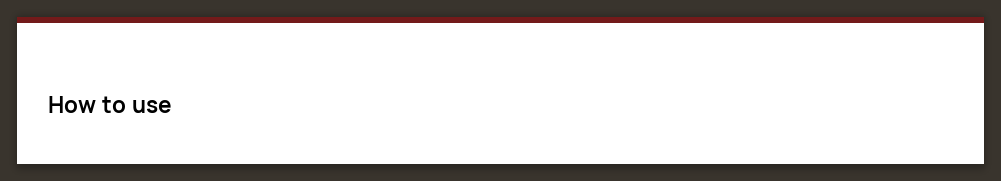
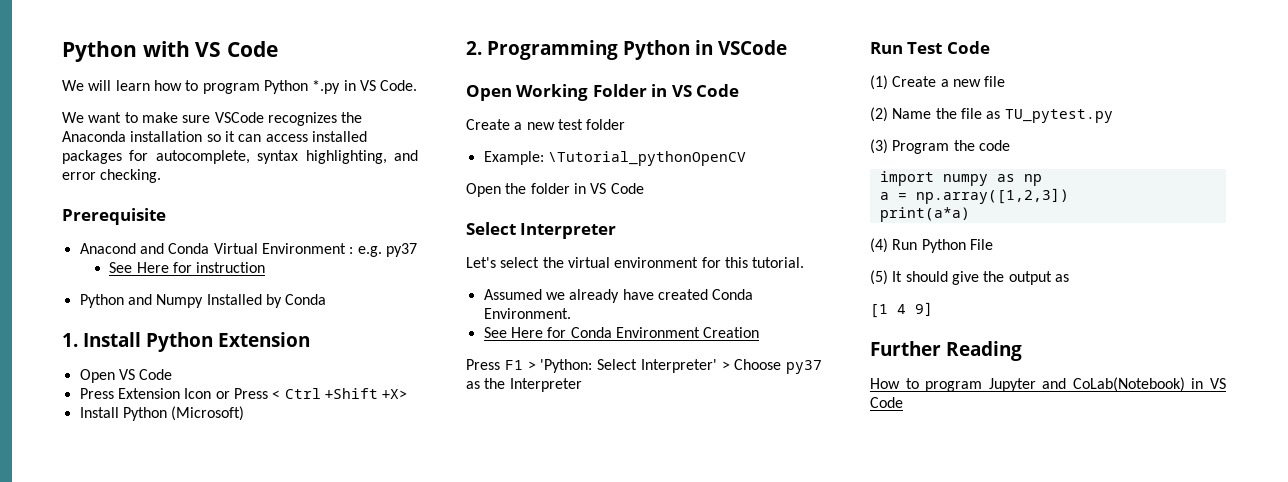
[48,96,173,113] How to use -> [62,41,278,62] [62,80,418,94] [62,112,363,126] [62,131,367,142] [62,150,419,164] [62,169,162,183] [62,208,166,225] [79,243,417,257] [109,262,266,273] [79,294,327,308] [62,332,310,352] [79,369,173,383] [79,388,408,399] [79,406,245,421] [466,40,787,60] [466,84,740,101] [466,119,626,130] [483,151,746,166] [466,183,644,197] [466,222,617,239] [466,257,805,268] [483,289,754,303] [483,308,571,319] [483,327,760,338] [466,359,822,374] [466,378,582,392] [870,41,990,54] [870,75,1006,90] [870,107,1113,123] [870,139,1010,154] [879,171,1042,186] [879,188,1069,204] [879,207,970,222] [870,238,993,253] [870,270,1069,285] [870,302,933,318] [870,341,1022,361] [870,377,1226,392] [870,397,903,408] Python with VS Code // We will learn how to program Python *.py in VS Code. // We want to make sure VSCode recognizes the Anaconda installation so it can access installed packages for autocomplete, syntax highlighting, and error checking. // Prerequisite // Anacond and Conda Virtual Environment : e.g. py37 // See Here for instruction // Python and Numpy Installed by Conda // 1. Install Python Extension // Open VS Code // Press Extension Icon or Press < Ctrl +Shift +X> // Install Python (Microsoft) // 2. Programming Python in VSCode // Open Working Folder in VS Code // Create a new test folder // Example: \Tutorial_pythonOpenCV // Open the folder in VS Code // Select Interpreter // Let's select the virtual environment for this tutorial. // Assumed we already have created Conda Environment. // See Here for Conda Environment Creation // Press F1 > 'Python: Select Interpreter' > Choose py37 as the Interpreter // Run Test Code // (1) Create a new file // (2) Name the file as TU_pytest.py // (3) Program the code // import numpy as np // a = np.array([1,2,3]) // print(a*a) // (4) Run Python File // (5) It should give the output as // [1 4 9] // Further Reading // How to program Jupyter and CoLab(Notebook) in VS Code

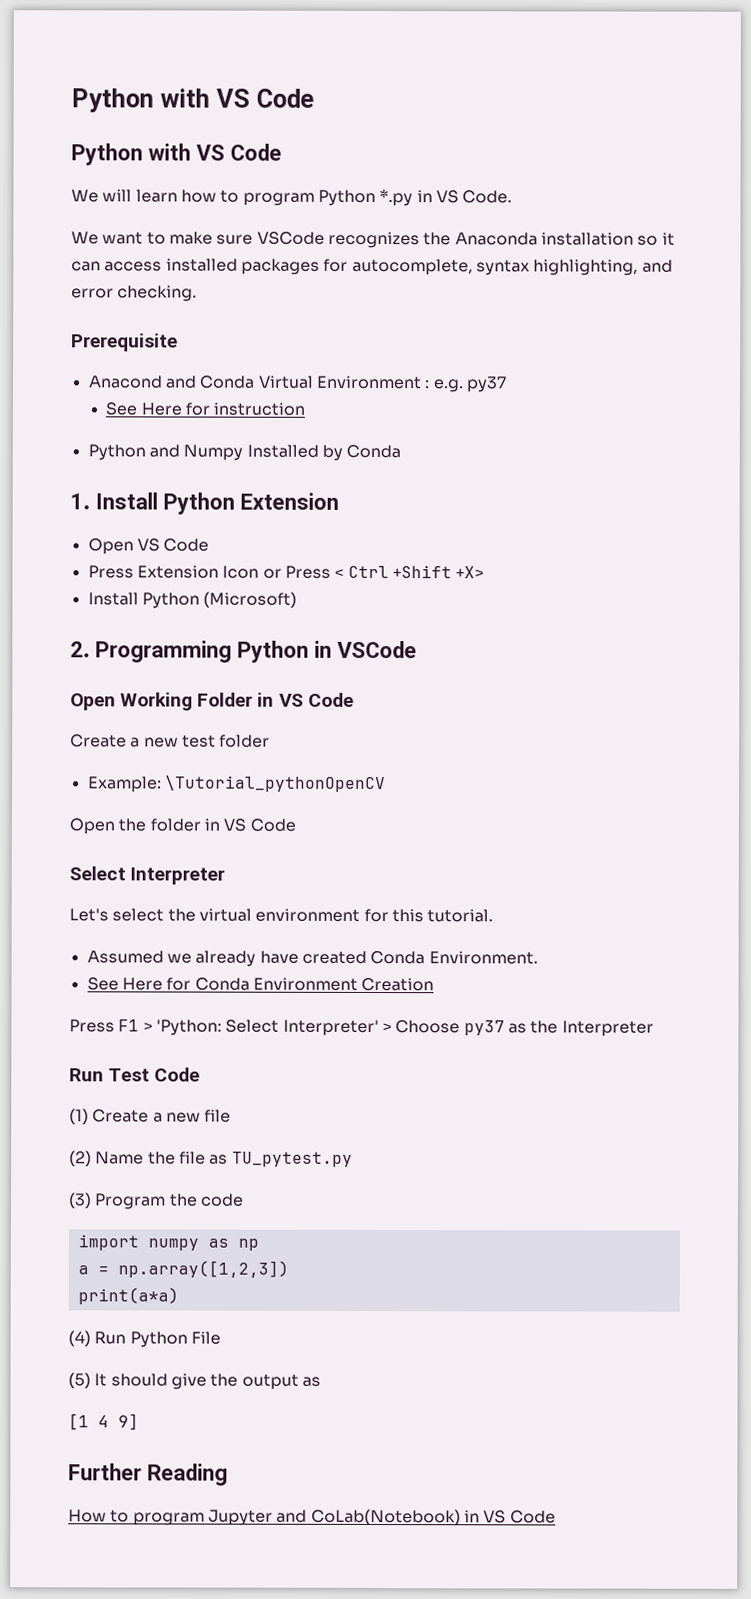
[62,41,278,62] Python with VS Code -> [71,88,314,113] [71,143,282,166] Python with VS Code // Python with VS Code

